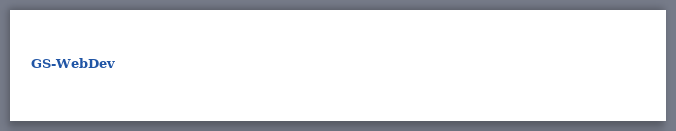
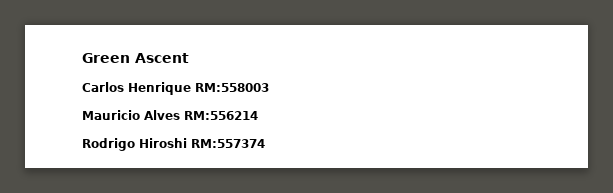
[31,58,115,68] GS-WebDev -> [82,53,189,63] [82,82,269,95] [82,110,258,120] [82,138,265,151] Green Ascent // Carlos Henrique RM:558003 // Mauricio Alves RM:556214 // Rodrigo Hiroshi RM:557374

